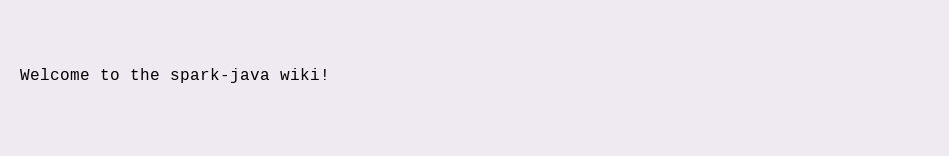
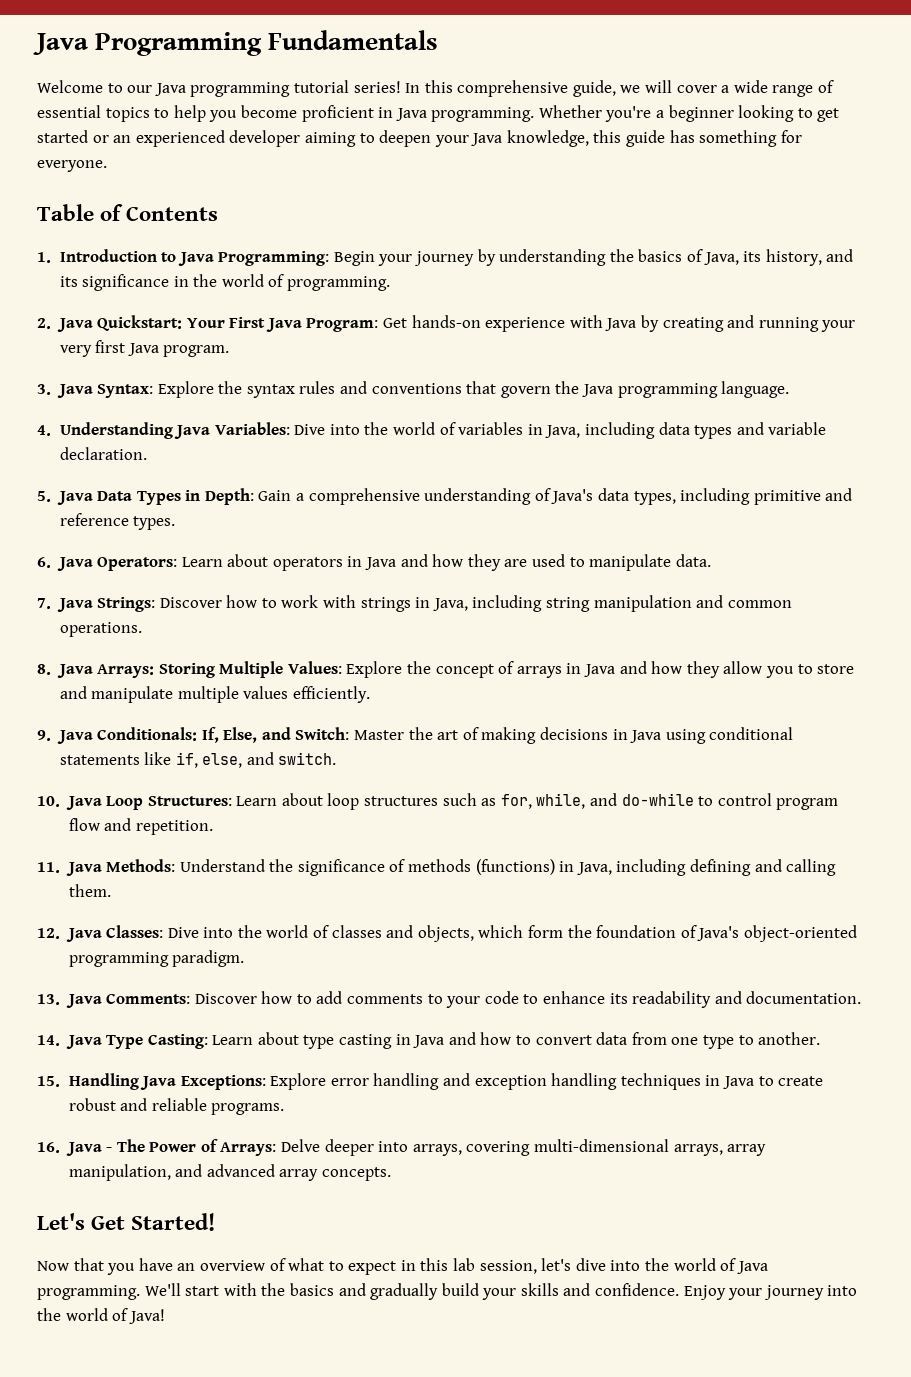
[20,68,330,83] Welcome to the spark-java wiki! -> [33,30,439,56] [37,80,835,97] [37,105,840,122] [37,130,802,147] [37,160,107,172] [37,204,219,221] [37,249,854,266] [59,274,391,291] [37,315,856,332] [59,340,230,357] [37,381,790,398] [37,422,827,439] [59,447,147,460] [37,488,853,505] [59,513,176,530] [37,554,711,571] [37,595,792,612] [59,622,142,637] [37,661,855,678] [59,686,370,703] [37,727,794,744] [59,752,337,768] [37,793,839,810] [68,818,213,835] [37,859,837,876] [68,884,111,897] [37,925,857,942] [68,950,245,967] [37,991,862,1008] [37,1032,821,1049] [37,1073,824,1090] [68,1098,285,1115] [37,1139,767,1156] [68,1164,391,1181] [37,1213,216,1231] [37,1258,768,1275] [37,1283,858,1300] [37,1308,165,1324] Java Programming Fundamentals // Welcome to our Java programming tutorial series! In this comprehensive guide, we will cover a wide range of essential topics to help you become proficient in Java programming. Whether you're a beginner looking to get started or an experienced developer aiming to deepen your Java knowledge, this guide has something for everyone. // Table of Contents // 1. Introduction to Java Programming: Begin your journey by understanding the basics of Java, its history, and its significance in the world of programming. // 2. Java Quickstart: Your First Java Program: Get hands-on experience with Java by creating and running your very first Java program. // 3. Java Syntax: Explore the syntax rules and conventions that govern the Java programming language. // 4. Understanding Java Variables: Dive into the world of variables in Java, including data types and variable declaration. // 5. Java Data Types in Depth: Gain a comprehensive understanding of Java's data types, including primitive and reference types. // 6. Java Operators: Learn about operators in Java and how they are used to manipulate data. // 7. Java Strings: Discover how to work with strings in Java, including string manipulation and common operations. // 8. Java Arrays: Storing Multiple Values: Explore the concept of arrays in Java and how they allow you to store and manipulate multiple values efficiently. // 9. Java Conditionals: If, Else, and Switch: Master the art of making decisions in Java using conditional statements like if, else, and switch. // 10. Java Loop Structures: Learn about loop structures such as for, while, and do-while to control program flow and repetition. // 11. Java Methods: Understand the significance of methods (functions) in Java, including defining and calling them. // 12. Java Classes: Dive into the world of classes and objects, which form the foundation of Java's object-oriented programming paradigm. // 13. Java Comments: Discover how to add comments to your code to enhance its readability and documentation. // 14. Java Type Casting: Learn about type casting in Java and how to convert data from one type to another. // 15. Handling Java Exceptions: Explore error handling and exception handling techniques in Java to create robust and reliable programs. // 16. Java - The Power of Arrays: Delve deeper into arrays, covering multi-dimensional arrays, array manipulation, and advanced array concepts. // Let's Get Started! // Now that you have an overview of what to expect in this lab session, let's dive into the world of Java programming. We'll start with the basics and gradually build your skills and confidence. Enjoy your journey into the world of Java!

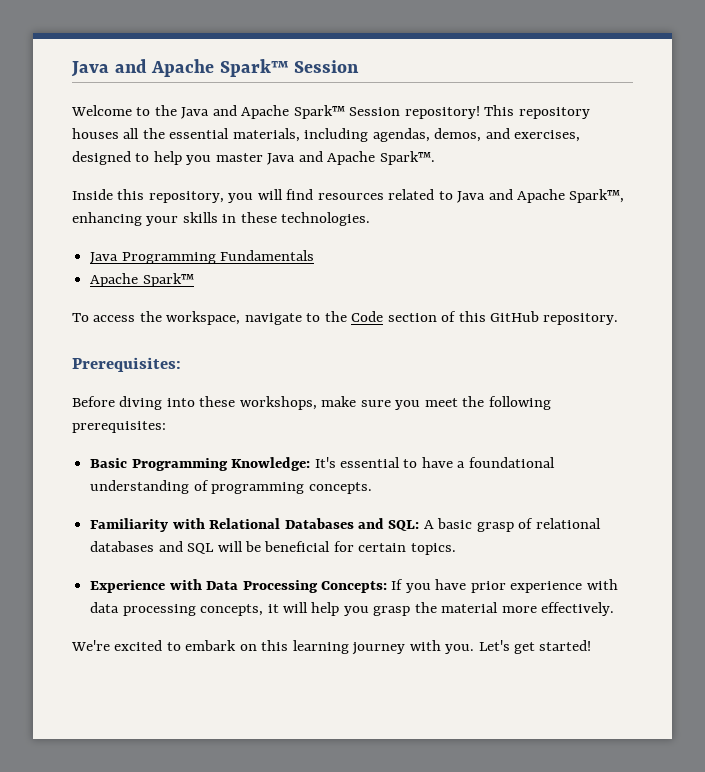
[33,30,439,56] [37,80,835,97] [37,105,840,122] [37,130,802,147] [37,160,107,172] [37,204,219,221] [37,249,854,266] [59,274,391,291] [37,315,856,332] [59,340,230,357] [37,381,790,398] [37,422,827,439] [59,447,147,460] [37,488,853,505] [59,513,176,530] [37,554,711,571] [37,595,792,612] [59,622,142,637] [37,661,855,678] [59,686,370,703] [37,727,794,744] [59,752,337,768] [37,793,839,810] [68,818,213,835] [37,859,837,876] [68,884,111,897] [37,925,857,942] [68,950,245,967] [37,991,862,1008] [37,1032,821,1049] [37,1073,824,1090] [68,1098,285,1115] [37,1139,767,1156] [68,1164,391,1181] [37,1213,216,1231] [37,1258,768,1275] [37,1283,858,1300] [37,1308,165,1324] Java Programming Fundamentals // Welcome to our Java programming tutorial series! In this comprehensive guide, we will cover a wide range of essential topics to help you become proficient in Java programming. Whether you're a beginner looking to get started or an experienced developer aiming to deepen your Java knowledge, this guide has something for everyone. // Table of Contents // 1. Introduction to Java Programming: Begin your journey by understanding the basics of Java, its history, and its significance in the world of programming. // 2. Java Quickstart: Your First Java Program: Get hands-on experience with Java by creating and running your very first Java program. // 3. Java Syntax: Explore the syntax rules and conventions that govern the Java programming language. // 4. Understanding Java Variables: Dive into the world of variables in Java, including data types and variable declaration. // 5. Java Data Types in Depth: Gain a comprehensive understanding of Java's data types, including primitive and reference types. // 6. Java Operators: Learn about operators in Java and how they are used to manipulate data. // 7. Java Strings: Discover how to work with strings in Java, including string manipulation and common operations. // 8. Java Arrays: Storing Multiple Values: Explore the concept of arrays in Java and how they allow you to store and manipulate multiple values efficiently. // 9. Java Conditionals: If, Else, and Switch: Master the art of making decisions in Java using conditional statements like if, else, and switch. // 10. Java Loop Structures: Learn about loop structures such as for, while, and do-while to control program flow and repetition. // 11. Java Methods: Understand the significance of methods (functions) in Java, including defining and calling them. // 12. Java Classes: Dive into the world of classes and objects, which form the foundation of Java's object-oriented programming paradigm. // 13. Java Comments: Discover how to add comments to your code to enhance its readability and documentation. // 14. Java Type Casting: Learn about type casting in Java and how to convert data from one type to another. // 15. Handling Java Exceptions: Explore error handling and exception handling techniques in Java to create robust and reliable programs. // 16. Java - The Power of Arrays: Delve deeper into arrays, covering multi-dimensional arrays, array manipulation, and advanced array concepts. // Let's Get Started! // Now that you have an overview of what to expect in this lab session, let's dive into the world of Java programming. We'll start with the basics and gradually build your skills and confidence. Enjoy your journey into the world of Java! -> [71,59,360,77] [71,105,590,119] [72,128,581,142] [72,151,435,165] [72,189,625,203] [72,212,371,226] [90,250,315,264] [90,273,194,287] [72,311,619,325] [72,357,181,372] [72,396,551,410] [72,421,166,433] [90,457,555,471] [90,480,372,494] [90,518,601,532] [90,541,456,555] [90,579,618,593] [90,602,615,616] [71,640,592,655] Java and Apache Spark™ Session // Welcome to the Java and Apache Spark™ Session repository! This repository houses all the essential materials, including agendas, demos, and exercises, designed to help you master Java and Apache Spark™. // Inside this repository, you will find resources related to Java and Apache Spark™, enhancing your skills in these technologies. // Java Programming Fundamentals // Apache Spark™ // To access the workspace, navigate to the Code section of this GitHub repository. // Prerequisites: // Before diving into these workshops, make sure you meet the following prerequisites: // Basic Programming Knowledge: It's essential to have a foundational understanding of programming concepts. // Familiarity with Relational Databases and SQL: A basic grasp of relational databases and SQL will be beneficial for certain topics. // Experience with Data Processing Concepts: If you have prior experience with data processing concepts, it will help you grasp the material more effectively. // We're excited to embark on this learning journey with you. Let's get started!

